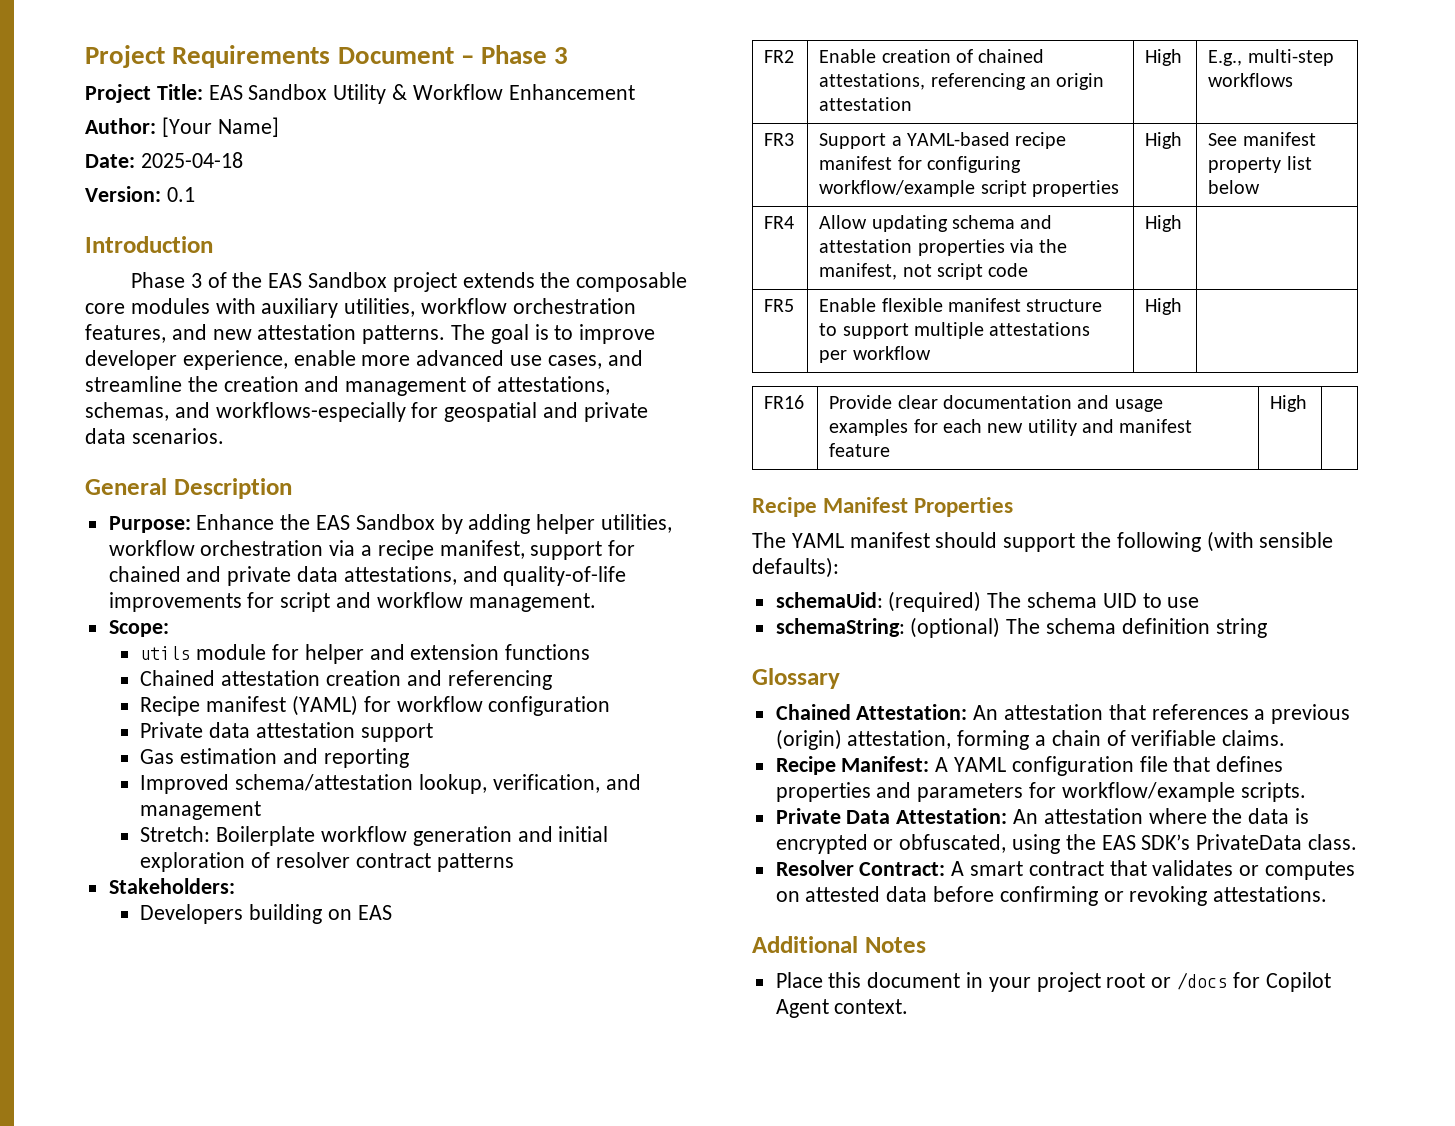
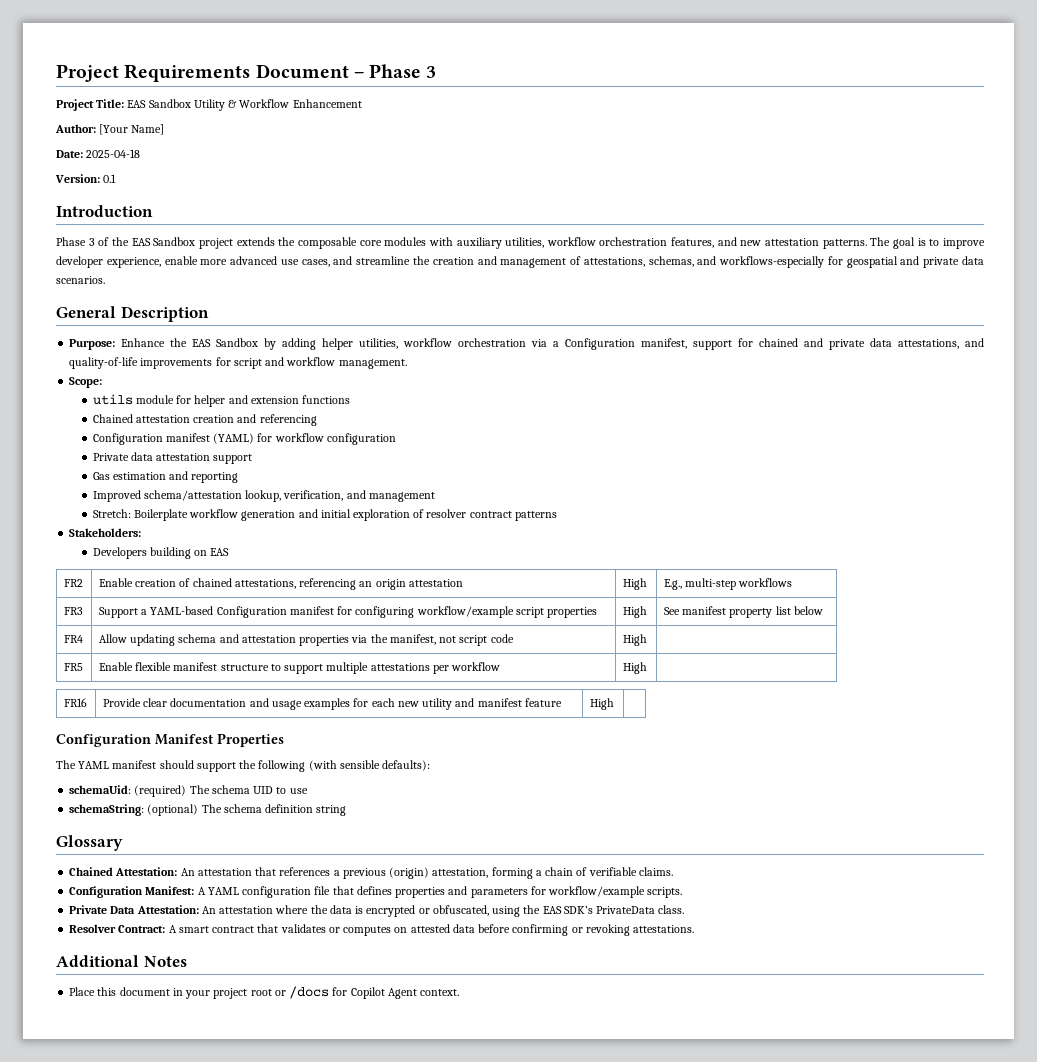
[377,540,434,560] recipe -> [565,338,636,350] Configuration
[140,696,201,716] Recipe -> [92,433,163,445] Configuration
[1015,132,1067,149] recipe -> [216,606,287,618] Configuration
[752,497,817,517] Recipe -> [56,734,151,747] Configuration
[775,756,836,775] Recipe -> [69,886,144,898] Configuration

